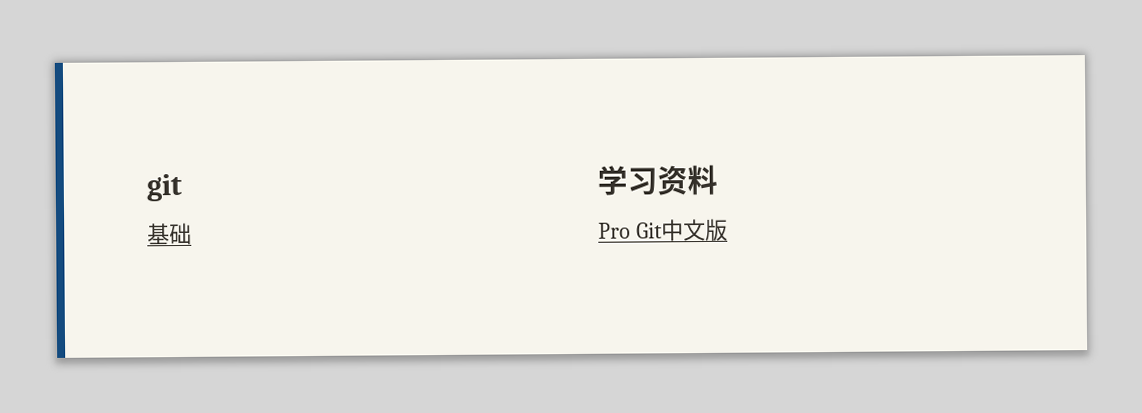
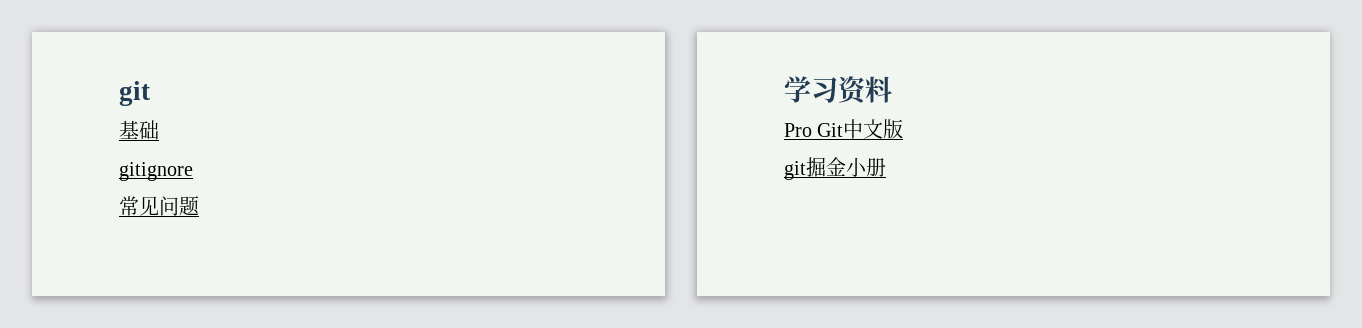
(192, 234) none -> [119,162,193,181] [119,196,199,216] // gitignore // 常见问题
(728, 229) none -> [784,157,886,180] // git掘金小册

